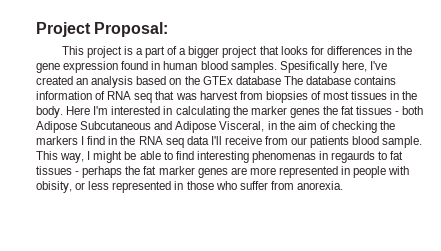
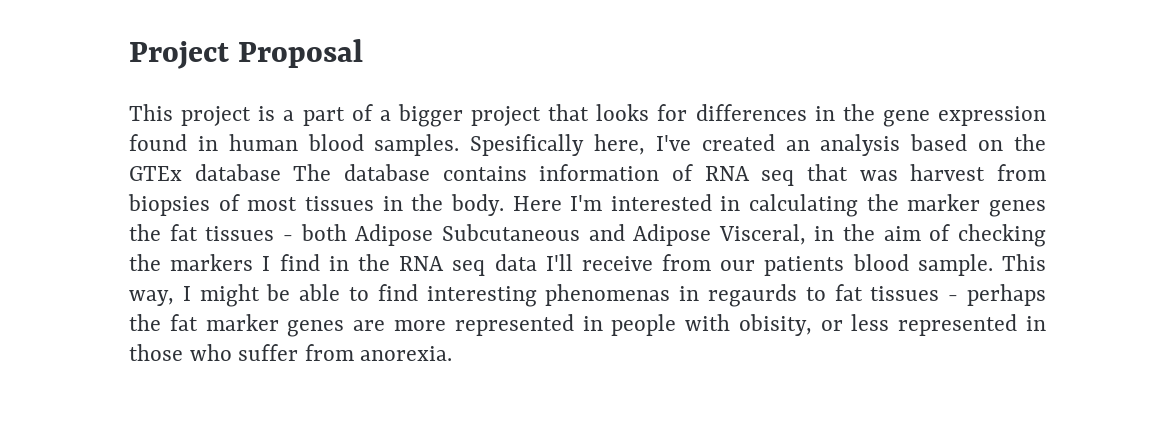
[94,22,169,37] Proposal: -> [238,39,364,68] Proposal

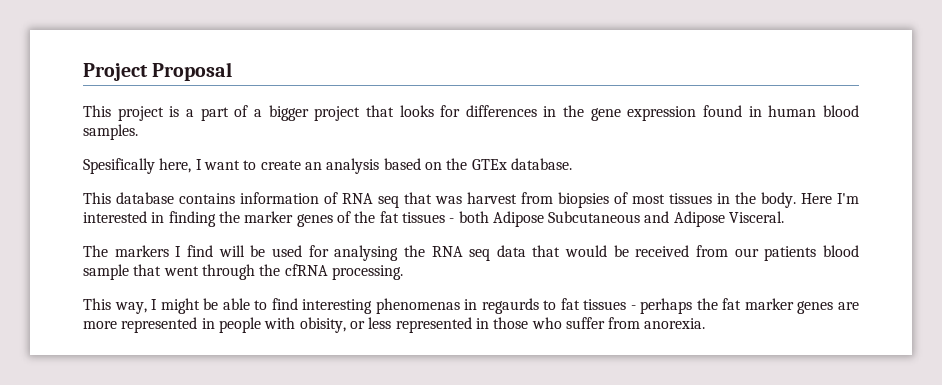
(460, 145) none -> (138, 132) //
[655,134,775,151] I've created -> [195,159,301,170] I want to create
[194,164,332,181] database The -> [510,158,572,170] [83,192,111,204] database. // This
[749,194,859,217] calculating -> [168,211,216,227] finding
(1046, 208) none -> [336,211,351,223] of
[718,224,1046,247] [129,254,993,276] Visceral, in the aim of checking the markers I find in the RNA seq data I'll receive from our patients blood sample. -> [729,211,785,223] [83,245,859,261] [83,264,403,280] Visceral. // The markers I find will be used for analysing the RNA seq data that would be received from our patients blood sample that went through the cfRNA processing. //

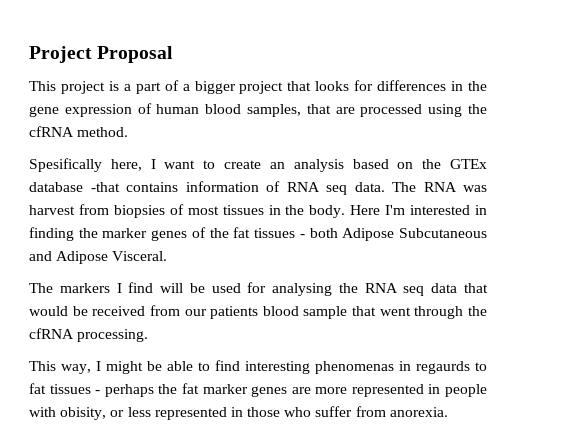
[703,105,859,117] [83,124,138,140] found in human blood samples. -> [137,103,488,117] [29,126,129,137] of human blood samples, that are processed using the cfRNA method.
[510,158,572,170] [83,192,174,204] database. // This database -> [29,182,120,192] database -that
[404,192,432,204] that -> [354,182,457,192] data. The RNA

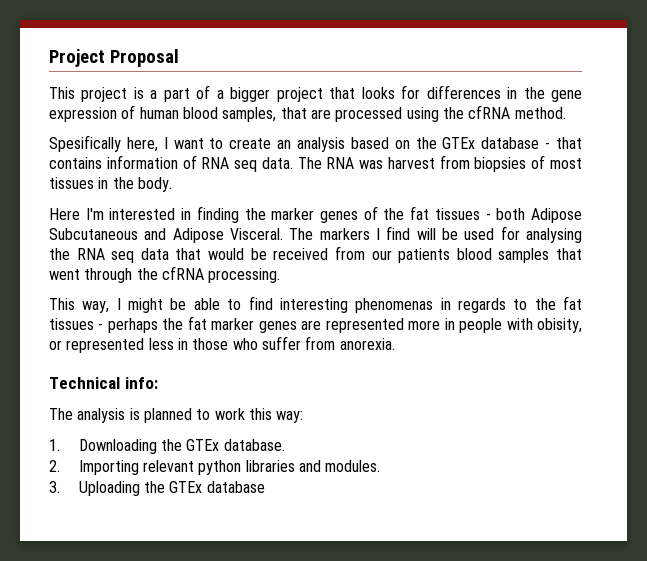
[90,182,120,192] -that -> [545,137,582,149] - that
(346, 211) none -> (172, 184) //
(168, 256) // -> (283, 234) none
[303,306,348,319] sample -> [498,248,550,263] samples
[416,361,487,374] regaurds to -> [457,298,556,313] regards to the
[315,384,424,397] more represented -> [325,318,441,333] represented more
[127,407,227,420] less represented -> [66,338,174,353] represented less
(448, 412) none -> [49,377,158,389] [49,408,304,423] [49,439,285,454] [49,460,381,475] [49,481,265,496] // Technical info: // The analysis is planned to work this way: // 1. Downloading the GTEx database. // 2. Importing relevant python libraries and modules. // 3. Uploading the GTEx database

